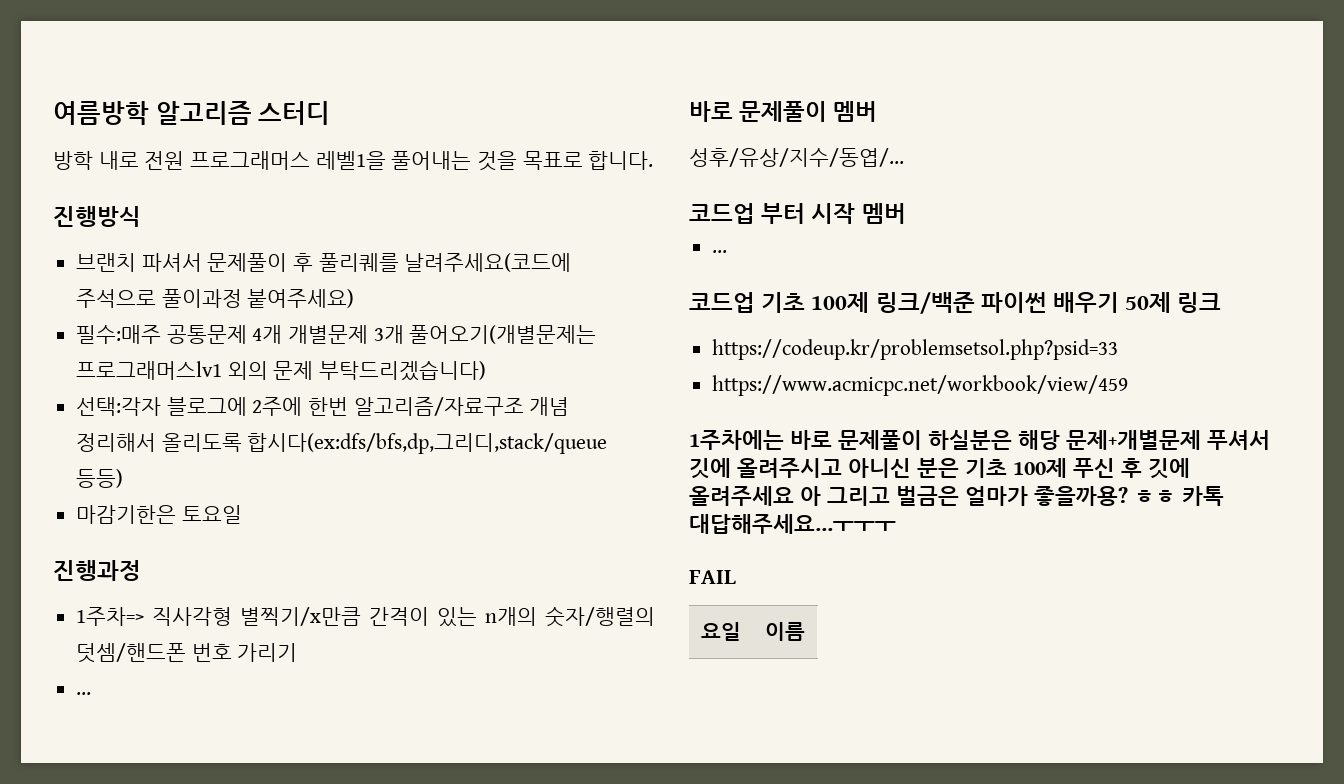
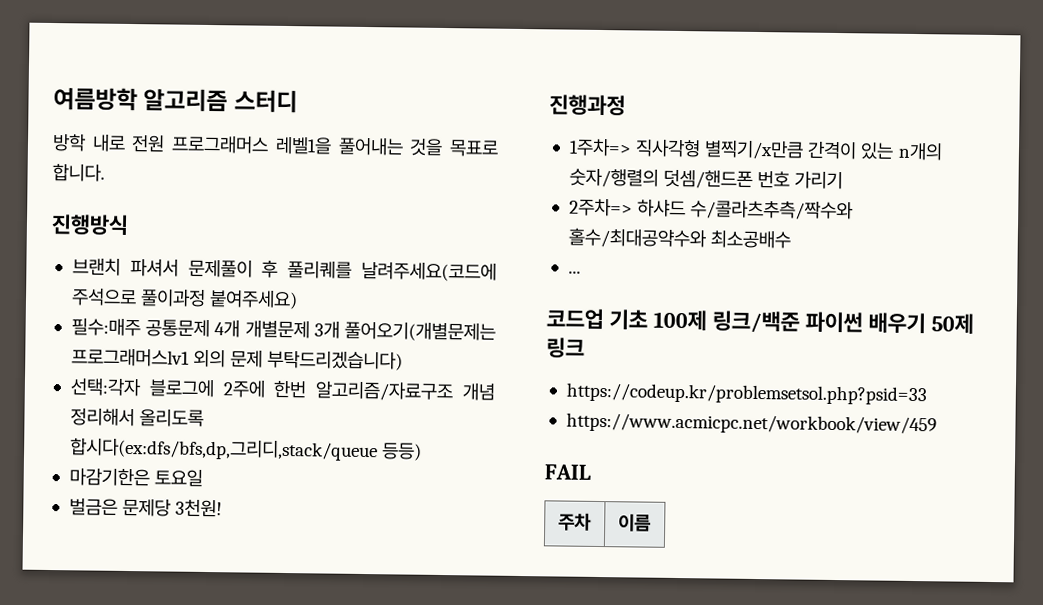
(242, 514) none -> [68,498,223,518] // 벌금은 문제당 3천원!
[76,692,92,695] [689,101,878,122] [689,148,904,167] [689,203,906,224] ... // 바로 문제풀이 멤버 // 성후/유상/지수/동엽/... // 코드업 부터 시작 멤버 -> [568,198,855,221] [567,227,792,249] 2주차=> 하샤드 수/콜라츠추측/짝수와 홀수/최대공약수와 최소공배수
[689,430,1270,450] [689,458,1190,479] [689,486,1224,506] [689,514,896,534] // 1주차에는 바로 문제풀이 하실분은 해당 문제+개별문제 푸셔서 깃에 올려주시고 아니신 분은 기초 100제 푸신 후 깃에 올려주세요 아 그리고 벌금은 얼마가 좋을까용? ㅎㅎ 카톡 대답해주세요...ㅜㅜㅜ -> (937, 424) none
[700,622,741,641] 요일 -> [557,512,592,531] 주차

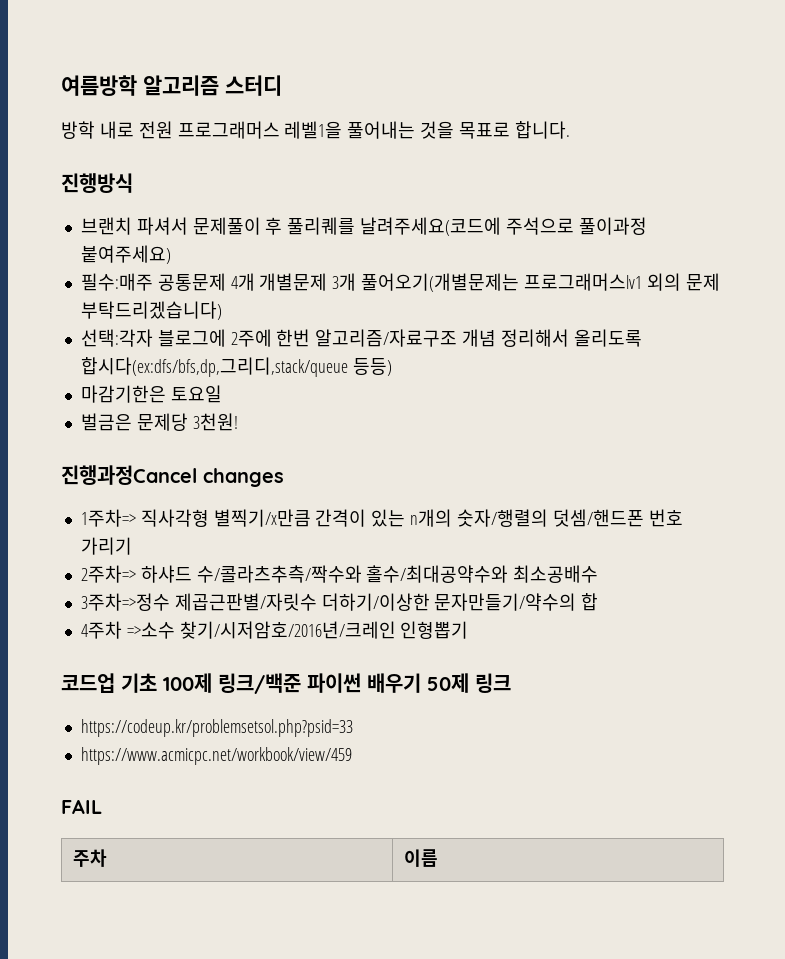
[549,94,626,116] 진행과정 -> [61,465,284,487] 진행과정Cancel changes
[567,270,581,274] ... -> [80,593,599,611] [80,621,469,639] 3주차=>정수 제곱근판별/자릿수 더하기/이상한 문자만들기/약수의 합 // 4주차 =>소수 찾기/시저암호/2016년/크레인 인형뽑기

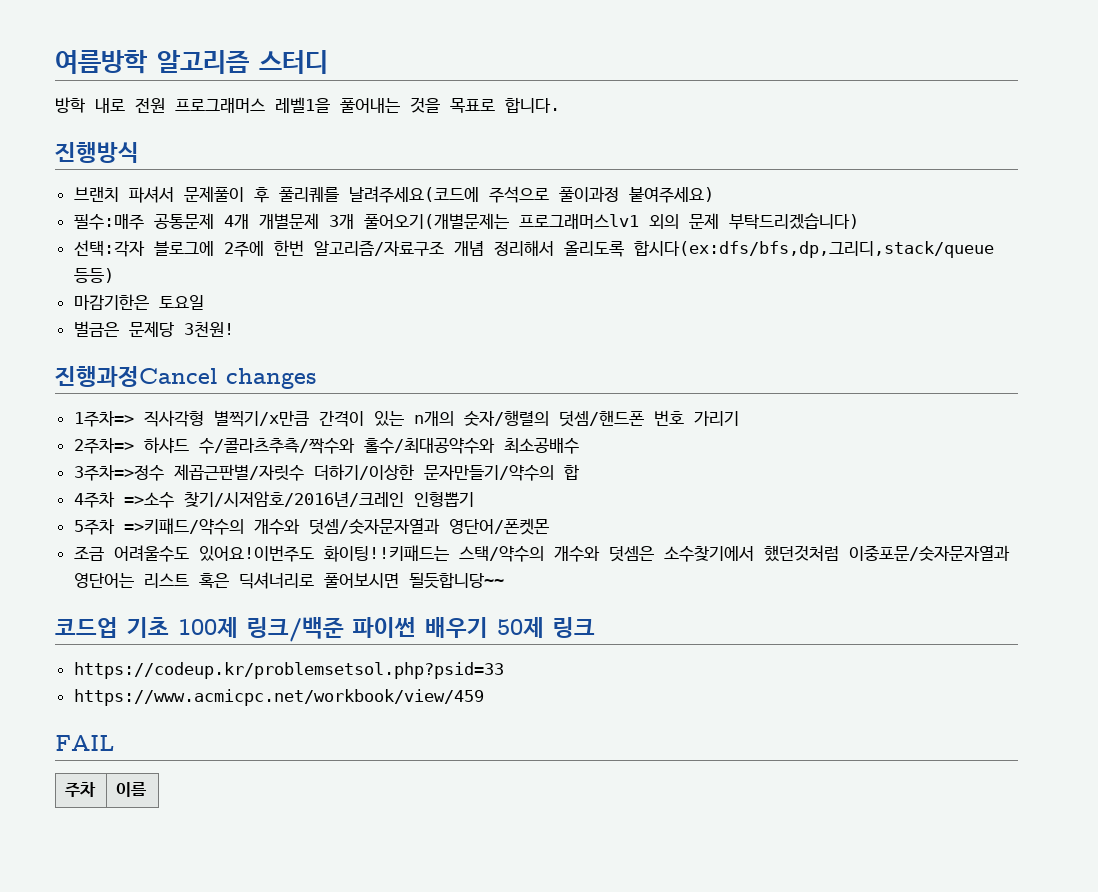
(469, 630) none -> [73,518,549,535] [73,545,1010,562] [73,572,504,589] // 5주차 =>키패드/약수의 개수와 덧셈/숫자문자열과 영단어/폰켓몬 // 조금 어려울수도 있어요!이번주도 화이팅!!키패드는 스택/약수의 개수와 덧셈은 소수찾기에서 했던것처럼 이중포문/숫자문자열과 영단어는 리스트 혹은 딕셔너리로 풀어보시면 될듯합니당~~

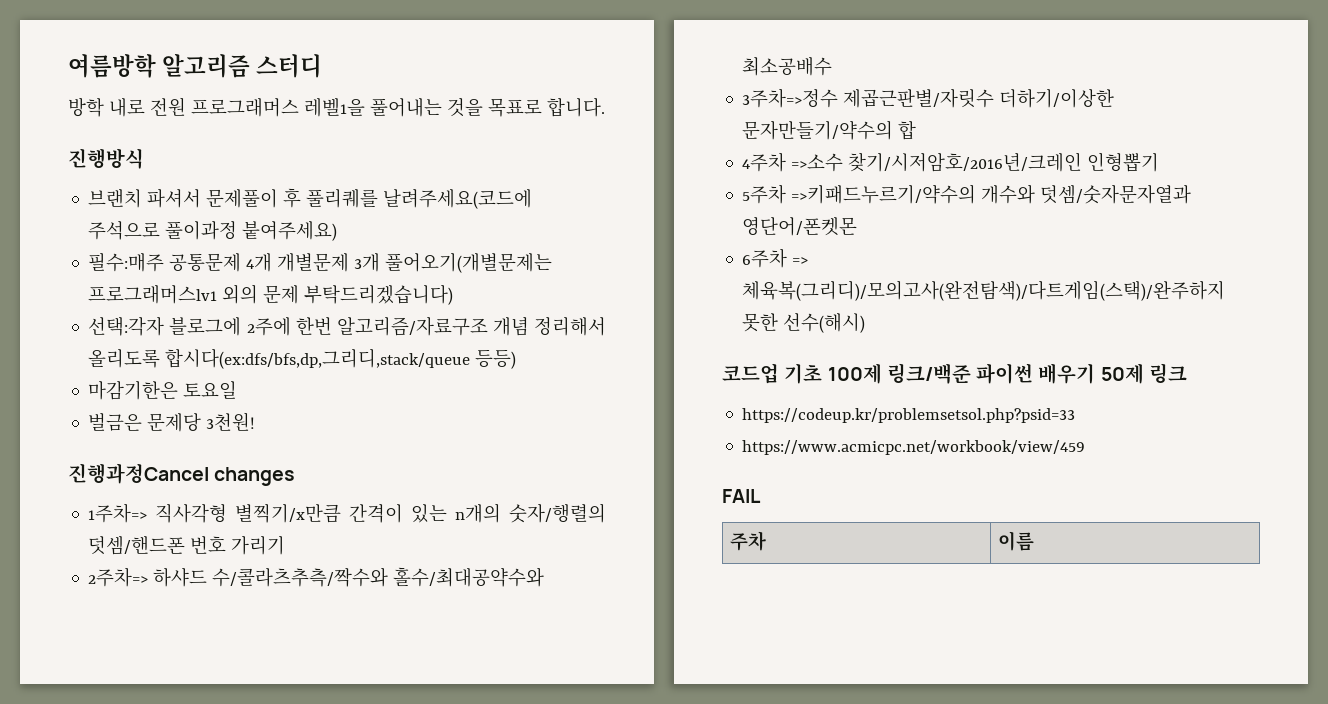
[123,518,244,535] =>키패드/약수의 -> [791,184,977,204] =>키패드누르기/약수의
[73,545,1010,562] [73,572,504,589] 조금 어려울수도 있어요!이번주도 화이팅!!키패드는 스택/약수의 개수와 덧셈은 소수찾기에서 했던것처럼 이중포문/숫자문자열과 영단어는 리스트 혹은 딕셔너리로 풀어보시면 될듯합니당~~ -> [742,248,809,268] [742,280,1226,301] [742,313,866,333] 6주차 => 체육복(그리디)/모의고사(완전탐색)/다트게임(스택)/완주하지 못한 선수(해시)

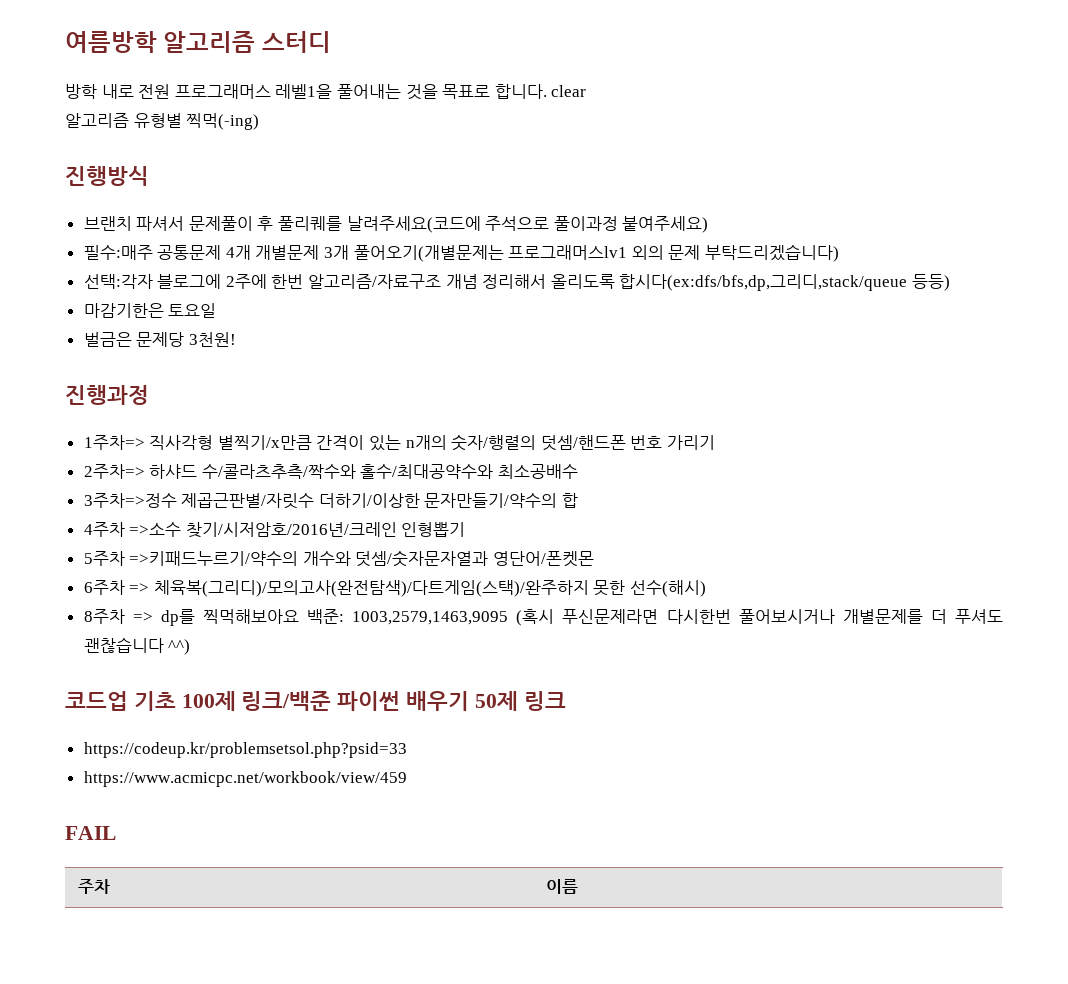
(605, 107) none -> [551,85,587,97] [65,113,260,130] clear // 알고리즘 유형별 찍먹(-ing)
[68,463,296,486] 진행과정Cancel changes -> [65,385,149,405] 진행과정
(866, 323) none -> [83,609,1003,626] [83,637,191,655] // 8주차 => dp를 찍먹해보아요 백준: 1003,2579,1463,9095 (혹시 푸신문제라면 다시한번 풀어보시거나 개별문제를 더 푸셔도 괜찮습니다 ^^)

